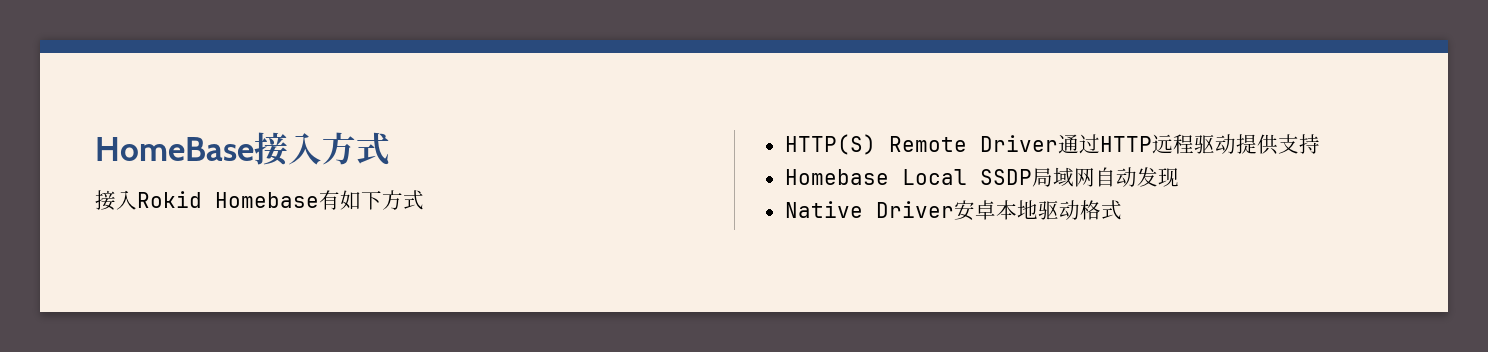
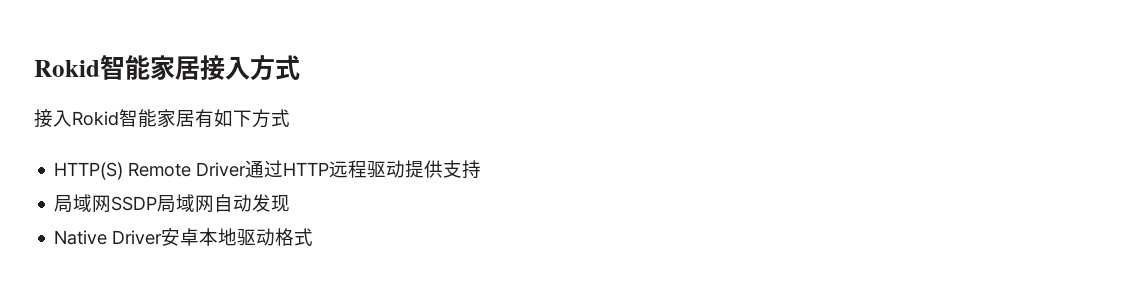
[95,137,254,161] HomeBase -> [34,55,200,80] Rokid智能家居
[215,192,319,208] Homebase -> [119,109,195,128] 智能家居
[784,169,967,185] Homebase Local -> [54,194,112,213] 局域网

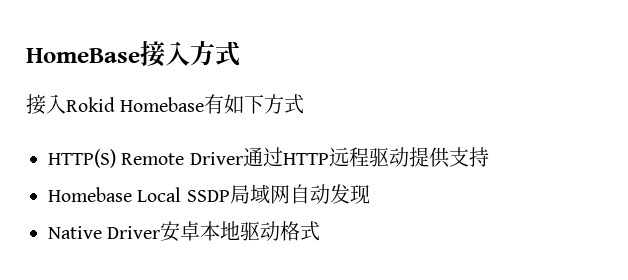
[34,55,200,80] Rokid智能家居 -> [26,48,140,63] HomeBase
[119,109,195,128] 智能家居 -> [120,97,205,112] Homebase
[54,194,112,213] 局域网 -> [48,187,182,202] Homebase Local

